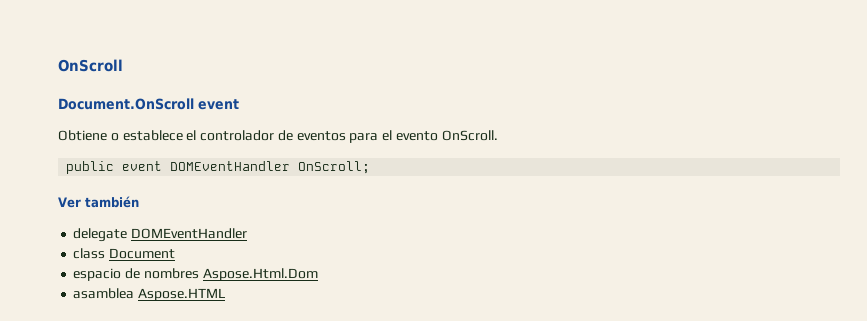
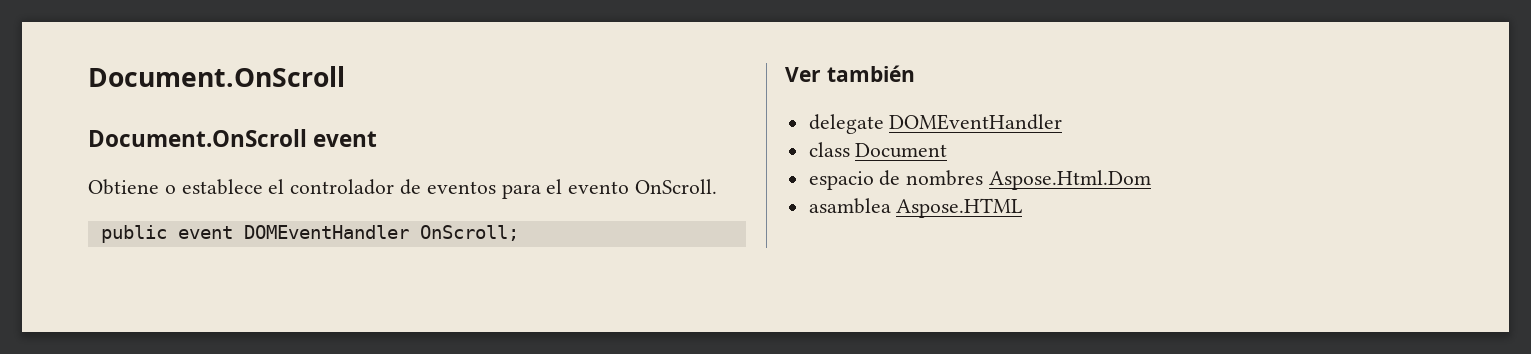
[58,59,123,72] OnScroll -> [88,66,345,87] Document.OnScroll

